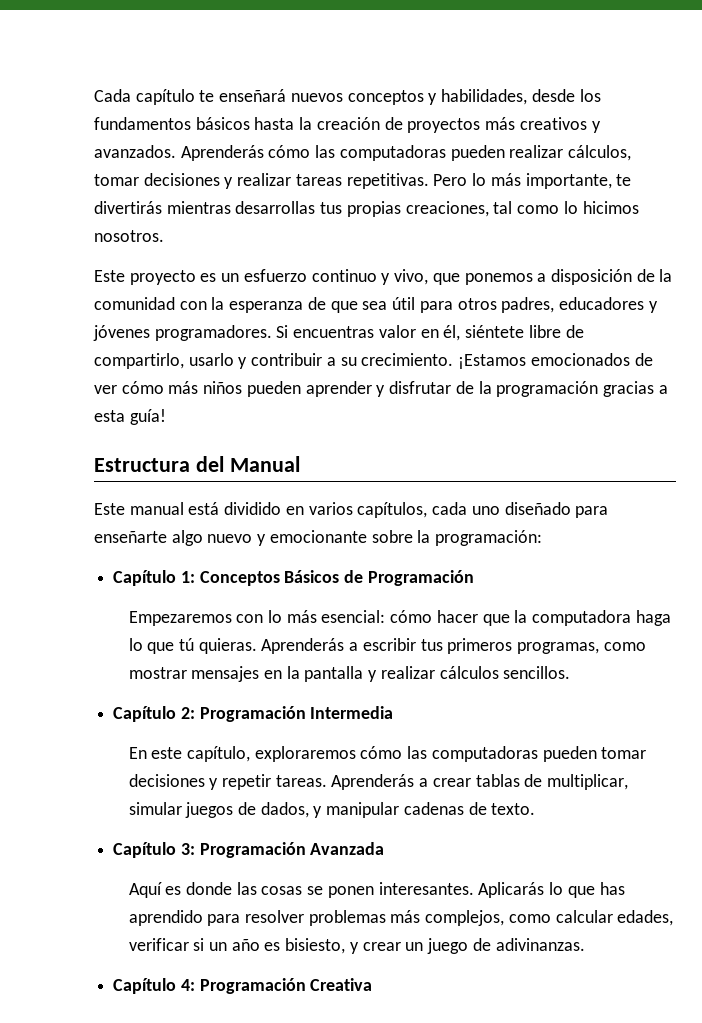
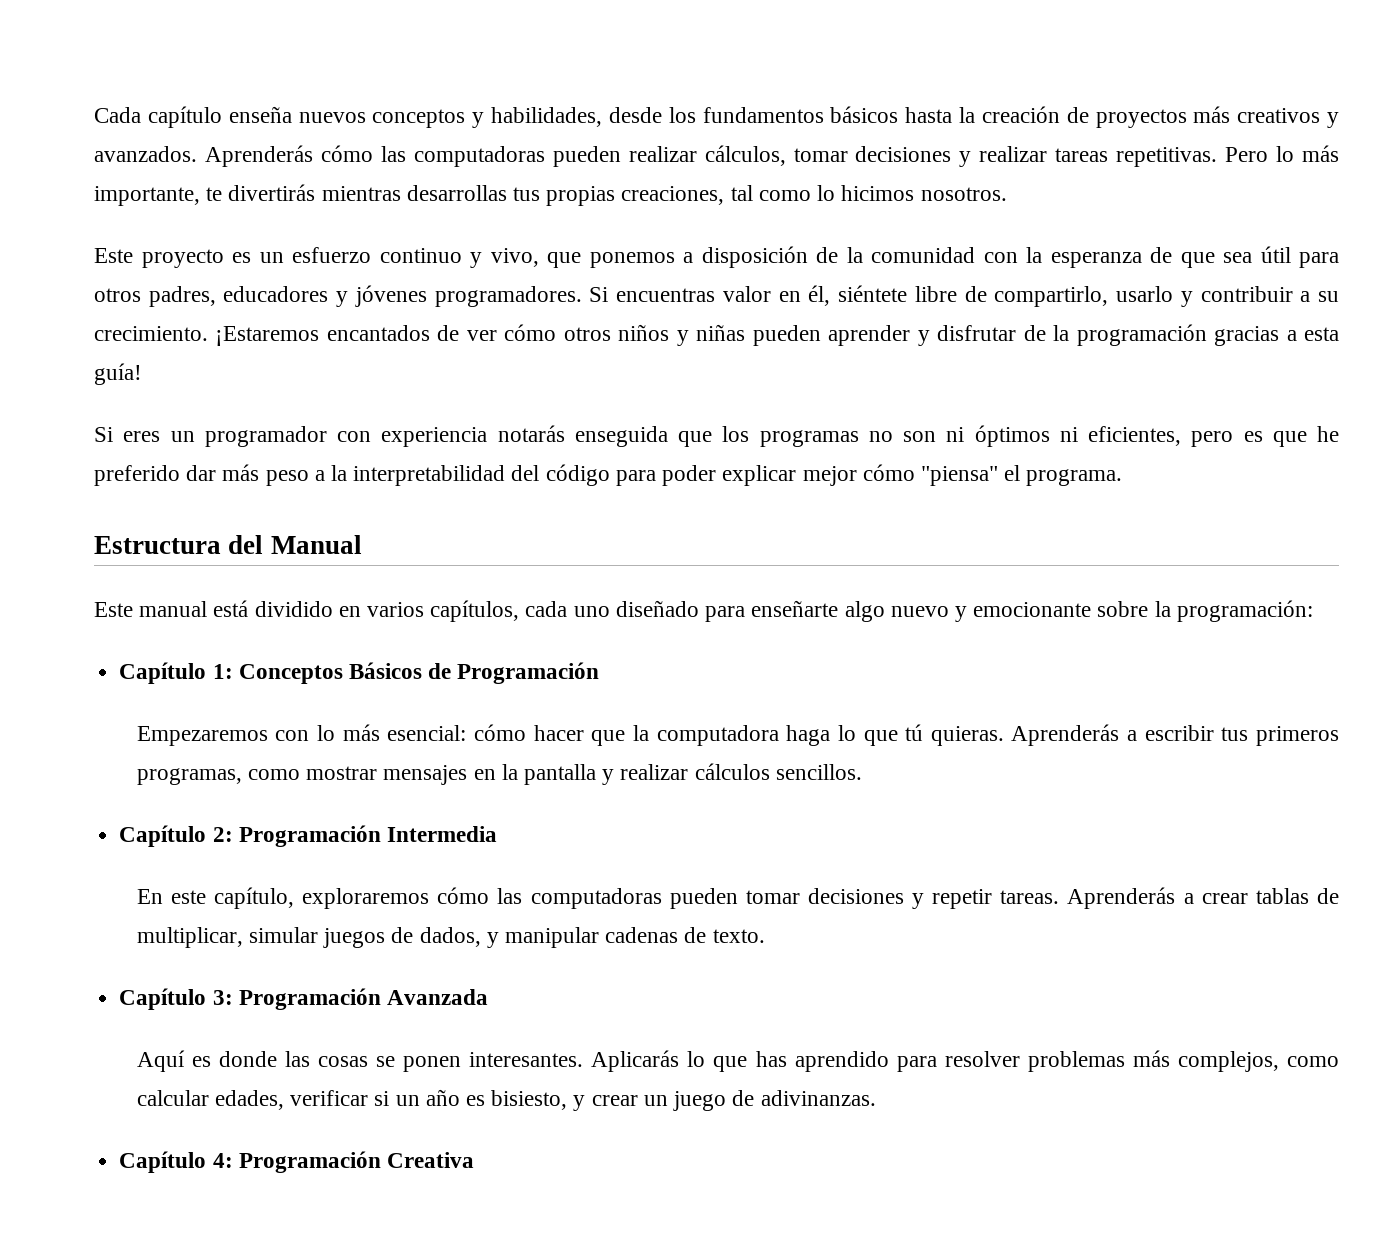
[199,89,287,102] te enseñará -> [228,106,292,123] enseña
[458,353,630,369] ¡Estamos emocionados -> [215,325,430,346] ¡Estaremos encantados
[168,381,243,394] más niños -> [563,324,746,346] otros niños y niñas
(166, 417) none -> [94,425,1339,447] [94,464,1123,486] // Si eres un programador con experiencia notarás enseguida que los programas no son ni óptimos ni eficientes, pero es que he preferido dar más peso a la interpretabilidad del código para poder explicar mejor cómo "piensa" el programa.

